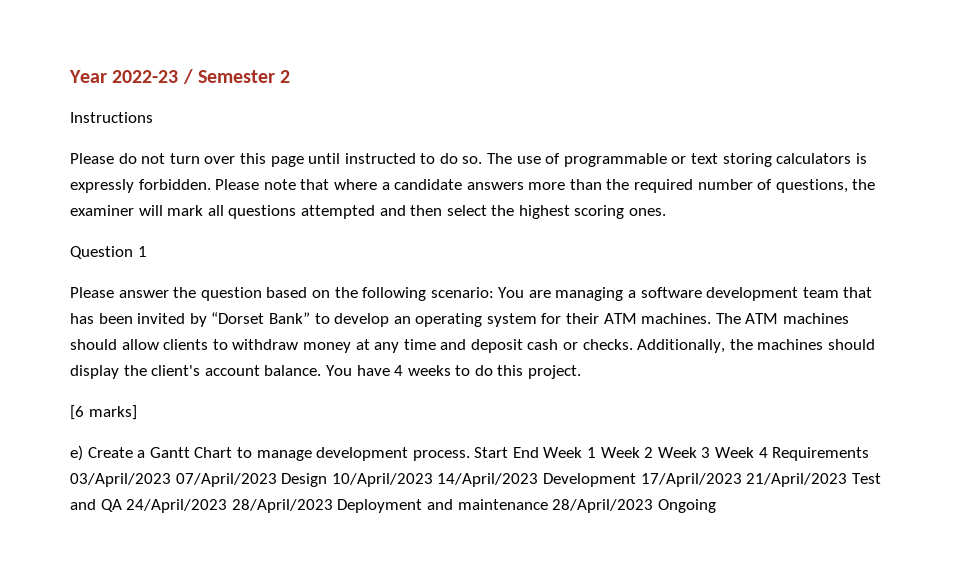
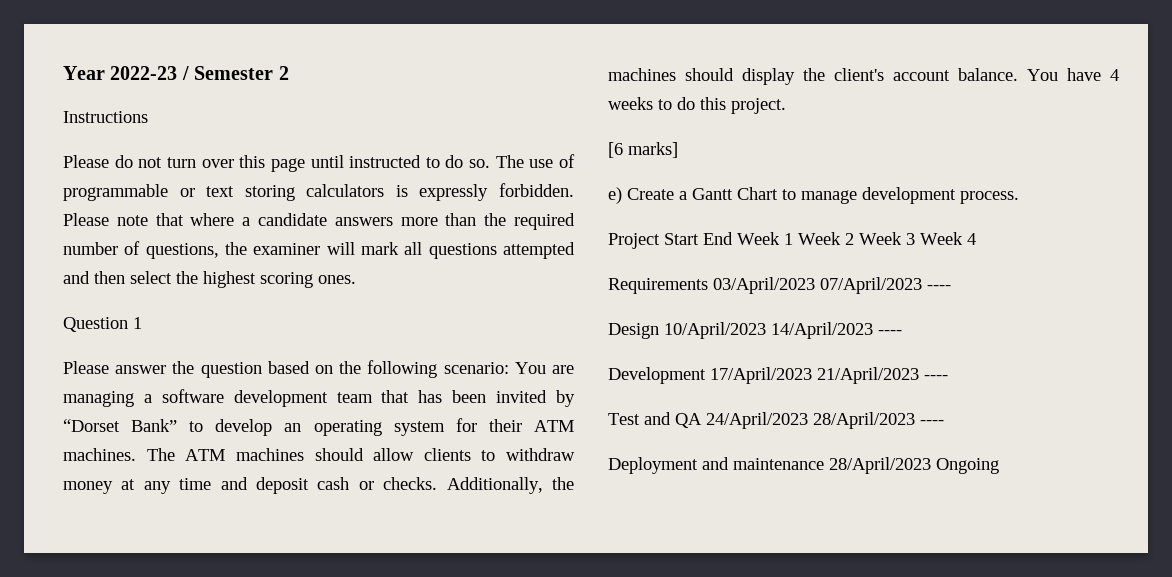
(470, 455) none -> [608,233,660,249] // Project
(768, 452) none -> (976, 239) //
(277, 480) none -> [927,285,951,290] ---- //
(539, 480) none -> [878,330,902,335] ---- //
(848, 480) none -> [924,375,948,380] ---- //
(333, 506) none -> [920,420,944,425] ---- //

